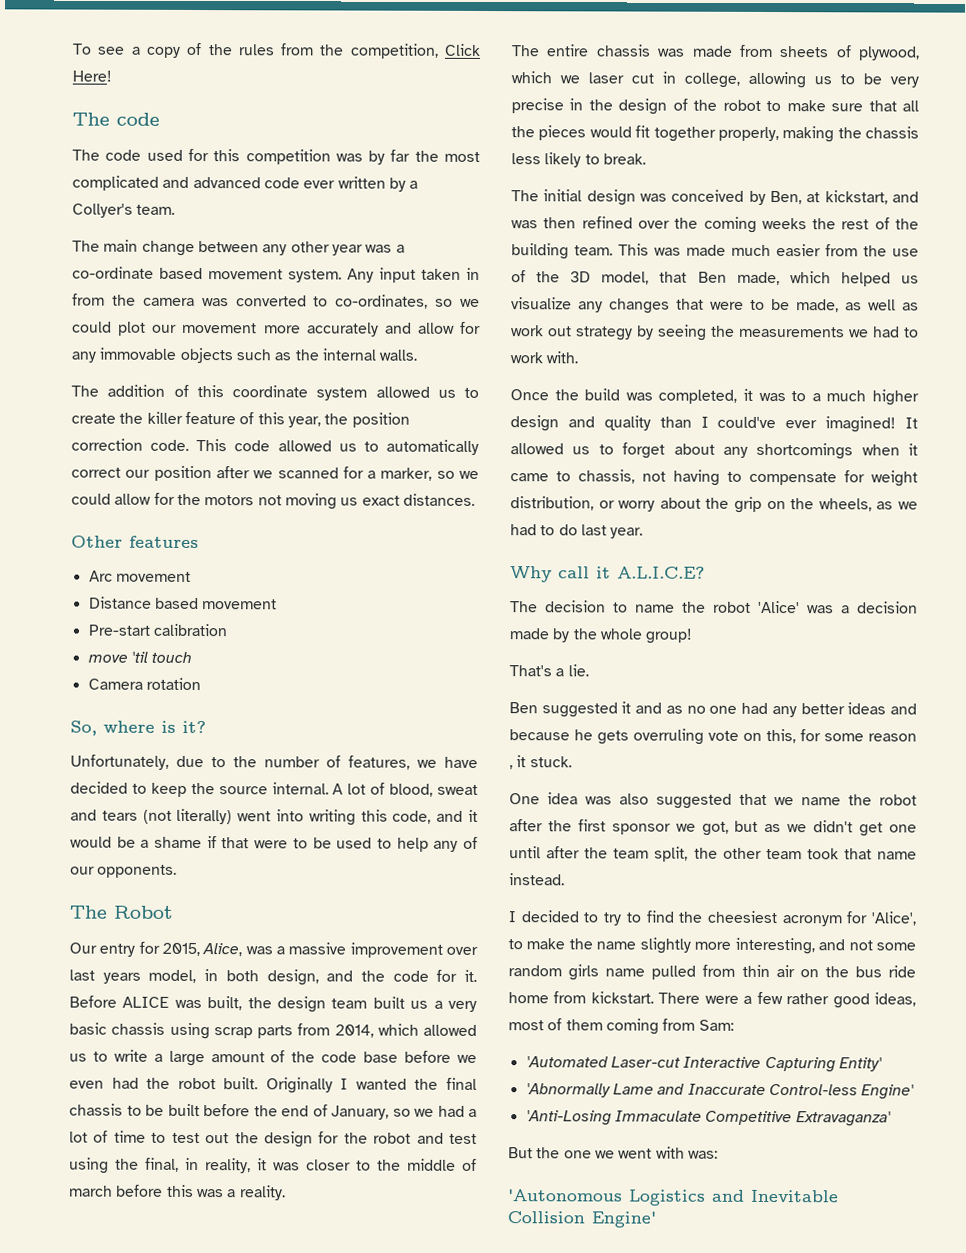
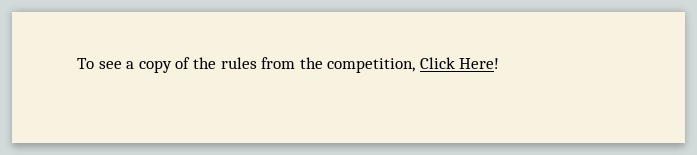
[72,112,160,126] [72,148,481,165] [72,175,419,192] [72,203,176,218] [72,239,405,256] [72,266,480,283] [72,293,480,309] [72,321,481,337] [71,347,418,364] [71,384,479,401] [71,411,410,428] [71,438,480,455] [71,465,480,482] [71,492,475,510] [71,535,199,549] [88,570,191,582] [88,596,278,610] [87,623,228,637] [87,651,193,663] [87,677,201,691] [70,720,206,736] [70,754,478,770] [70,781,478,797] [70,808,479,826] [70,836,478,852] [70,864,178,878] [69,905,174,919] [69,941,478,958] [69,969,477,986] [69,995,477,1013] [69,1022,477,1040] [69,1049,478,1067] [69,1077,477,1094] [69,1103,477,1120] [69,1130,477,1148] [69,1157,477,1174] [69,1184,286,1201] [511,44,920,61] [511,71,919,89] [511,98,919,115] [511,125,919,143] [511,152,646,168] [511,189,919,206] [511,216,920,233] [511,243,919,260] [511,270,919,287] [511,297,919,314] [511,324,919,341] [510,351,579,364] [510,388,919,406] [510,415,918,433] [510,442,918,460] [510,469,918,487] [510,496,918,513] [510,524,644,539] [510,566,705,583] [510,600,918,614] [509,628,693,644] [509,664,589,677] [509,701,917,718] [509,728,917,745] [509,755,572,770] [509,792,917,809] [509,819,918,837] [509,846,917,862] [509,873,565,886] [508,910,917,927] [508,937,916,955] [508,964,917,981] [508,991,917,1009] [508,1018,734,1035] [525,1056,882,1073] [525,1083,915,1100] [525,1110,891,1127] [508,1146,718,1159] [507,1189,839,1206] [507,1211,656,1228] // The code // The code used for this competition was by far the most complicated and advanced code ever written by a Collyer's team. // The main change between any other year was a co-ordinate based movement system. Any input taken in from the camera was converted to co-ordinates, so we could plot our movement more accurately and allow for any immovable objects such as the internal walls. // The addition of this coordinate system allowed us to create the killer feature of this year, the position correction code. This code allowed us to automatically correct our position after we scanned for a marker, so we could allow for the motors not moving us exact distances. // Other features // Arc movement // Distance based movement // Pre-start calibration // move 'til touch // Camera rotation // So, where is it? // Unfortunately, due to the number of features, we have decided to keep the source internal. A lot of blood, sweat and tears (not literally) went into writing this code, and it would be a shame if that were to be used to help any of our opponents. // The Robot // Our entry for 2015, Alice, was a massive improvement over last years model, in both design, and the code for it. Before ALICE was built, the design team built us a very basic chassis using scrap parts from 2014, which allowed us to write a large amount of the code base before we even had the robot built. Originally I wanted the final chassis to be built before the end of January, so we had a lot of time to test out the design for the robot and test using the final, in reality, it was closer to the middle of march before this was a reality. // The entire chassis was made from sheets of plywood, which we laser cut in college, allowing us to be very precise in the design of the robot to make sure that all the pieces would fit together properly, making the chassis less likely to break. // The initial design was conceived by Ben, at kickstart, and was then refined over the coming weeks the rest of the building team. This was made much easier from the use of the 3D model, that Ben made, which helped us visualize any changes that were to be made, as well as work out strategy by seeing the measurements we had to work with. // Once the build was completed, it was to a much higher design and quality than I could've ever imagined! It allowed us to forget about any shortcomings when it came to chassis, not having to compensate for weight distribution, or worry about the grip on the wheels, as we had to do last year. // Why call it A.L.I.C.E? // The decision to name the robot 'Alice' was a decision made by the whole group! // That's a lie. // Ben suggested it and as no one had any better ideas and because he gets overruling vote on this, for some reason , it stuck. // One idea was also suggested that we name the robot after the first sponsor we got, but as we didn't get one until after the team split, the other team took that name instead. // I decided to try to find the cheesiest acronym for 'Alice', to make the name slightly more interesting, and not some random girls name pulled from thin air on the bus ride home from kickstart. There were a few rather good ideas, most of them coming from Sam: // 'Automated Laser-cut Interactive Capturing Entity' // 'Abnormally Lame and Inaccurate Control-less Engine' // 'Anti-Losing Immaculate Competitive Extravaganza' // But the one we went with was: // 'Autonomous Logistics and Inevitable Collision Engine' -> (500, 63) none

